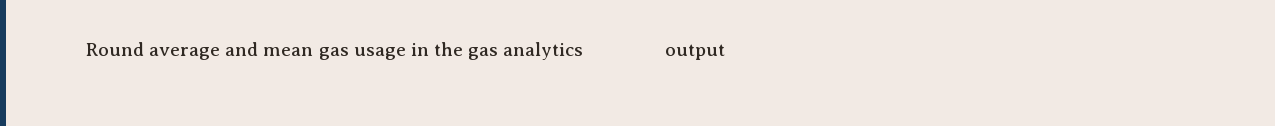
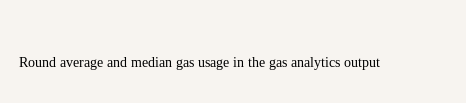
[263,47,314,56] mean -> [131,57,172,67] median

